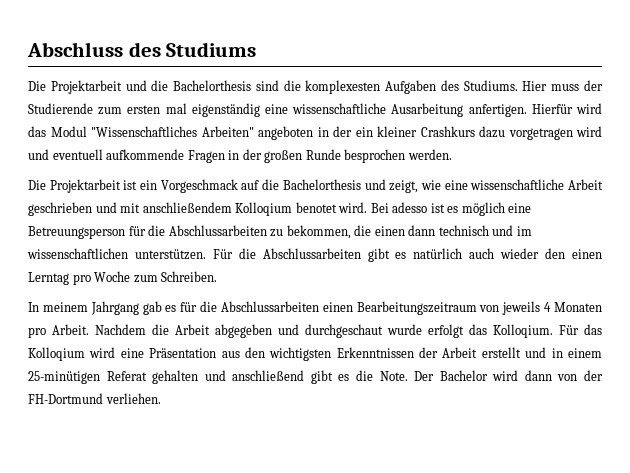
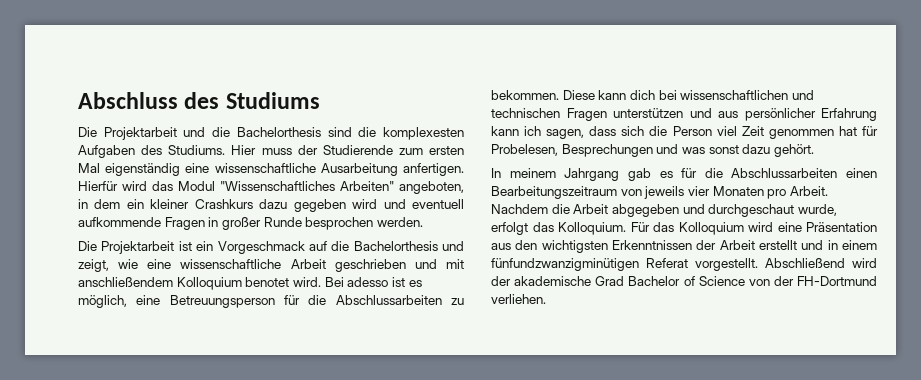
[165,103,187,114] mal -> [78,163,100,173] Mal
[258,126,352,140] angeboten in der -> [399,181,464,194] [78,199,121,209] angeboten, in dem
[508,128,573,140] vorgetragen -> [293,199,346,212] gegeben
[242,149,303,163] der großen -> [221,217,261,230] großer
[235,202,293,216] Kolloqium -> [176,277,242,290] Kolloquium
[461,202,505,216] möglich -> [78,295,127,308] möglich,
[286,225,532,239] [27,248,603,262] [28,271,218,285] bekommen, die einen dann technisch und im wissenschaftlichen unterstützen. Für die Abschlussarbeiten gibt es natürlich auch wieder den einen Lerntag pro Woche zum Schreiben. -> [491,90,814,100] [491,108,877,121] [491,126,878,139] [491,144,814,157] bekommen. Diese kann dich bei wissenschaftlichen und technischen Fragen unterstützen und aus persönlicher Erfahrung kann ich sagen, dass sich die Person viel Zeit genommen hat für Probelesen, Besprechungen und was sonst dazu gehört.
[544,302,552,312] 4 -> [687,186,710,196] vier
[387,324,422,335] wurde -> [797,204,837,216] wurde,
[493,324,553,338] Kolloqium. -> [558,222,626,235] Kolloquium.
[28,347,85,361] Kolloqium -> [678,222,744,235] Kolloquium
[28,370,552,384] 25-minütigen Referat gehalten und anschließend gibt es die Note. Der Bachelor wird dann -> [491,258,877,271] [491,276,745,286] fünfundzwanzigminütigen Referat vorgestellt. Abschließend wird der akademische Grad Bachelor of Science

